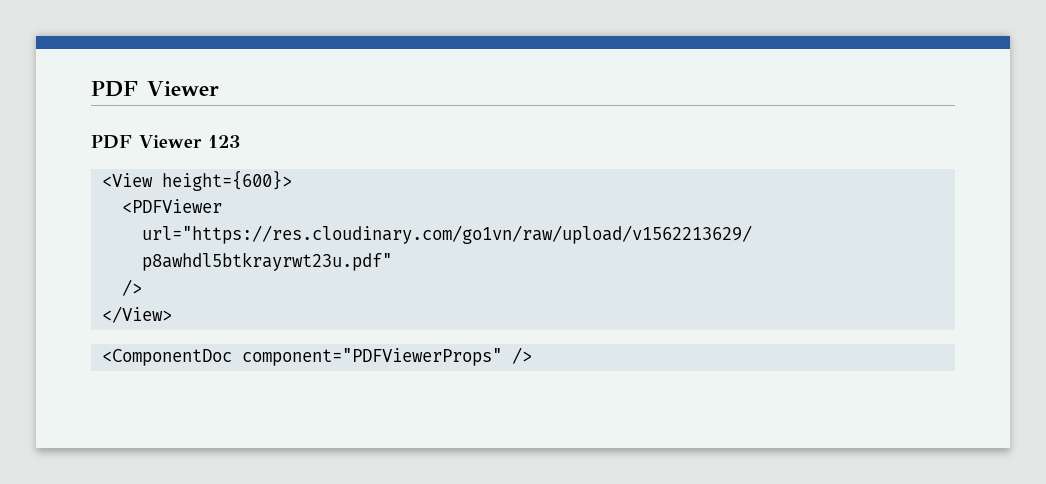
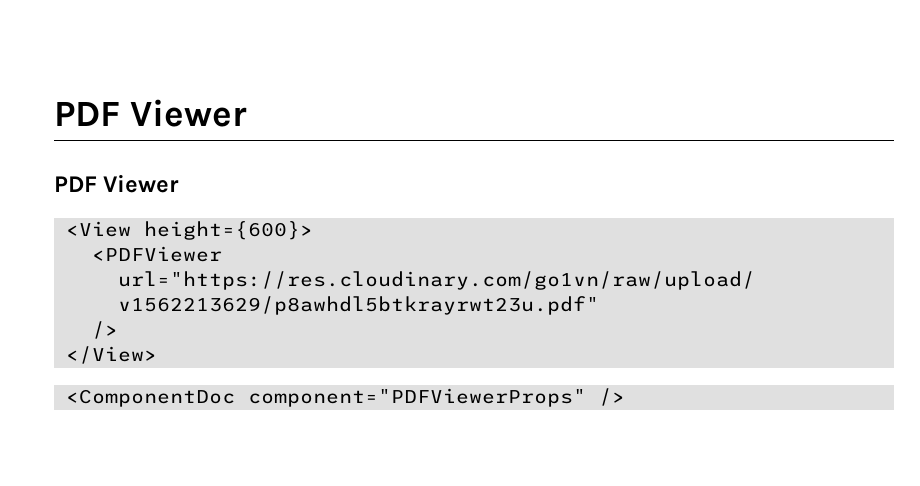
[208,135,240,148] 123 -> (180, 183) none

